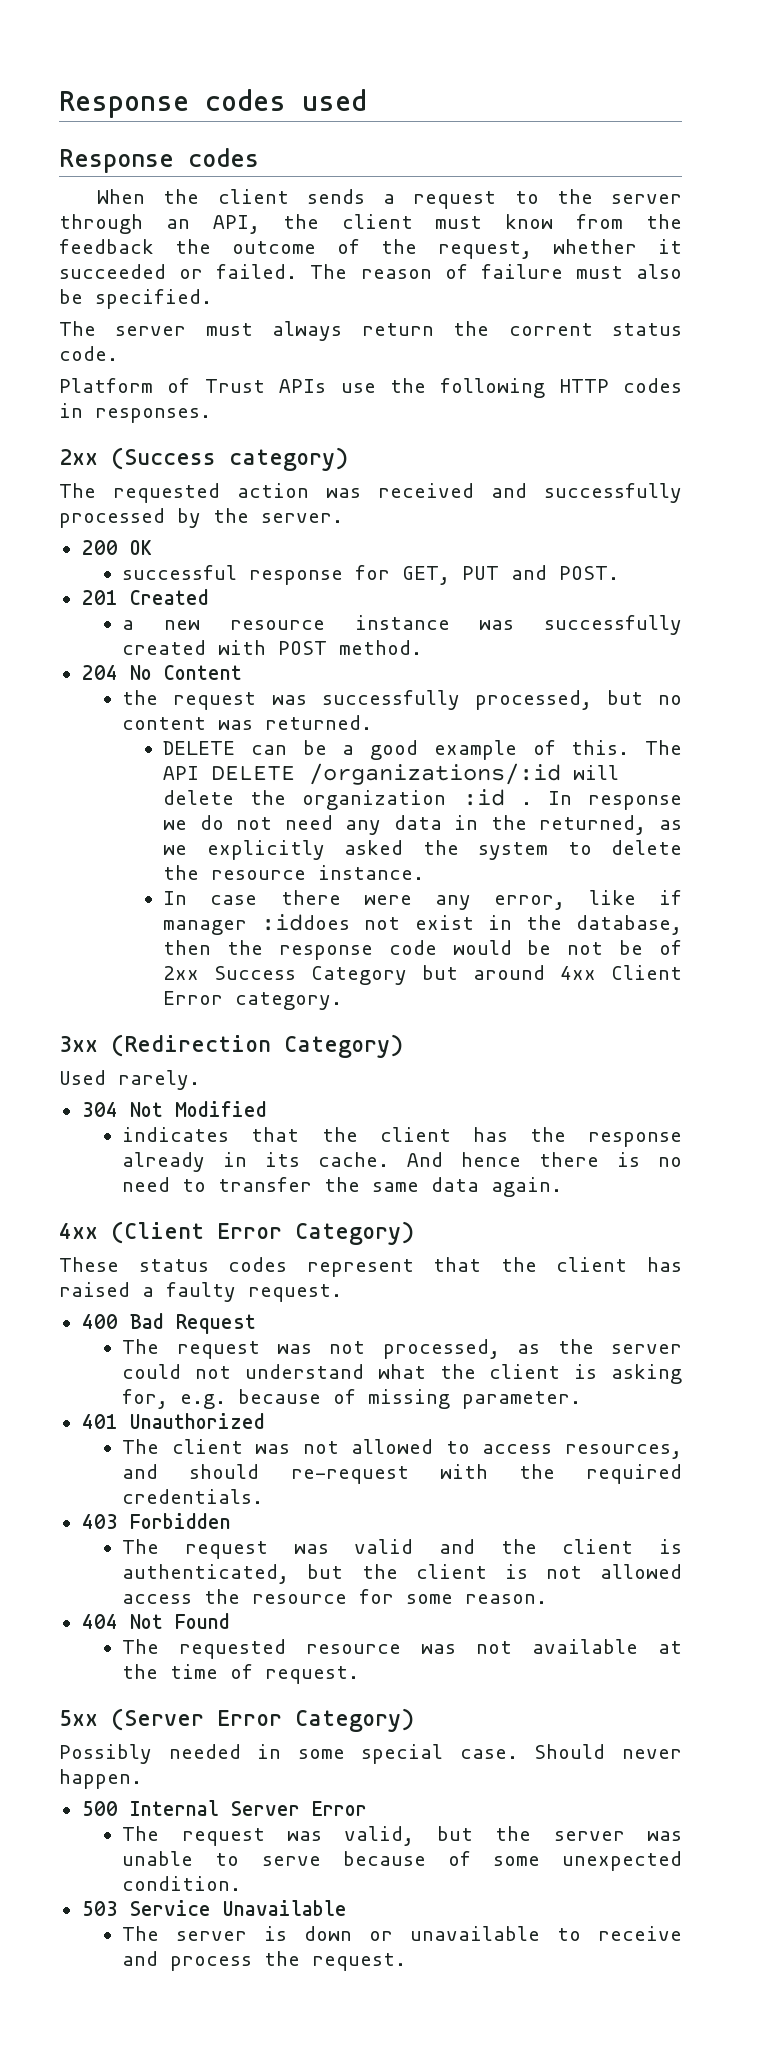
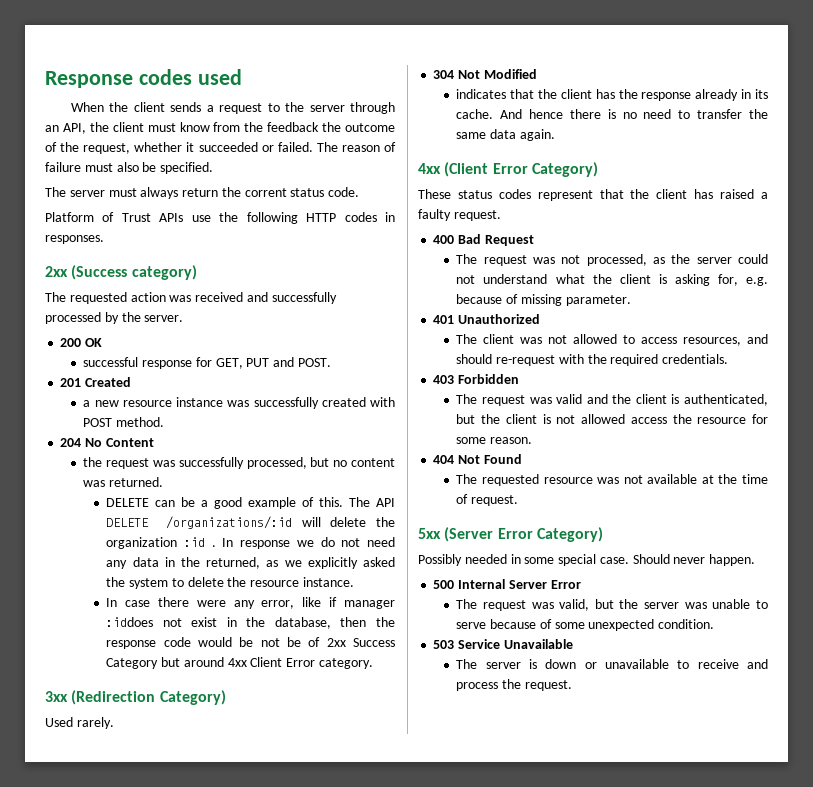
[59,148,259,173] // Response codes -> (242, 77) none

